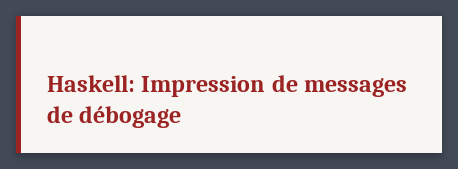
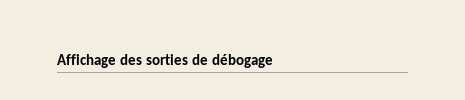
[47,75,408,97] Haskell: Impression de messages -> [57,54,189,68] Affichage des sorties

